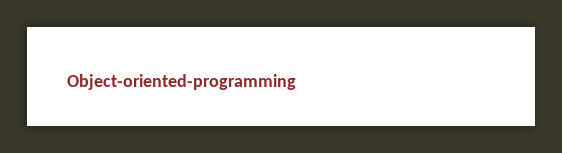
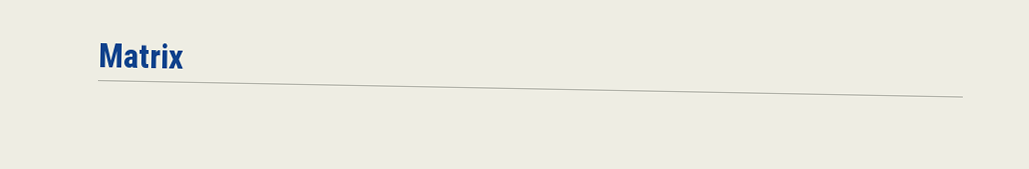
[67,74,296,90] Object-oriented-programming -> [98,42,184,69] Matrix

